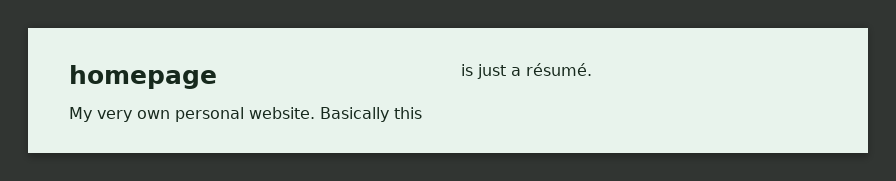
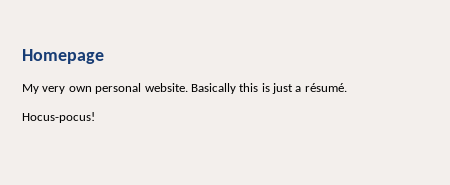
[69,65,217,89] homepage -> [22,49,104,64] Homepage
(592, 69) none -> [22,112,95,123] // Hocus-pocus!

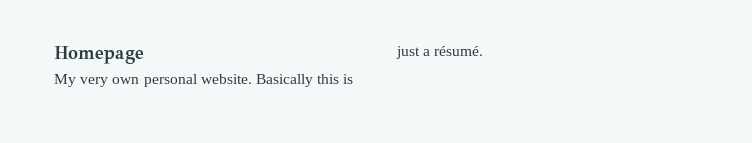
[22,112,95,123] // Hocus-pocus! -> (484, 51) none

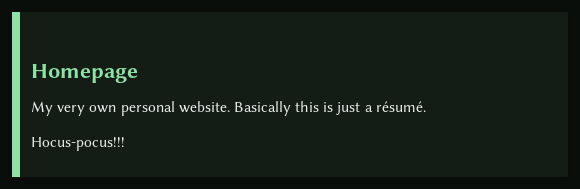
(484, 51) none -> [31,137,125,151] // Hocus-pocus!!!

